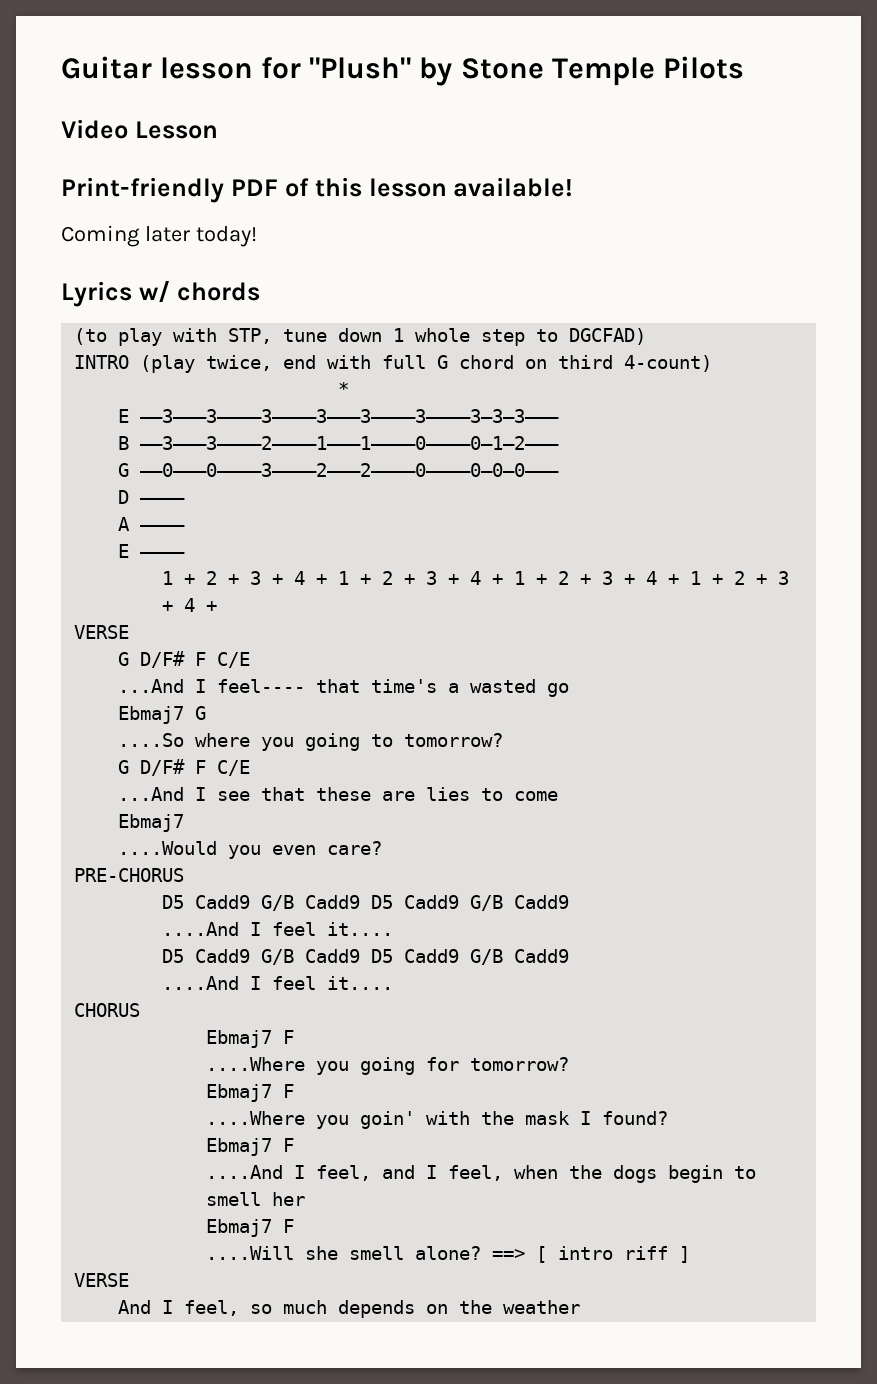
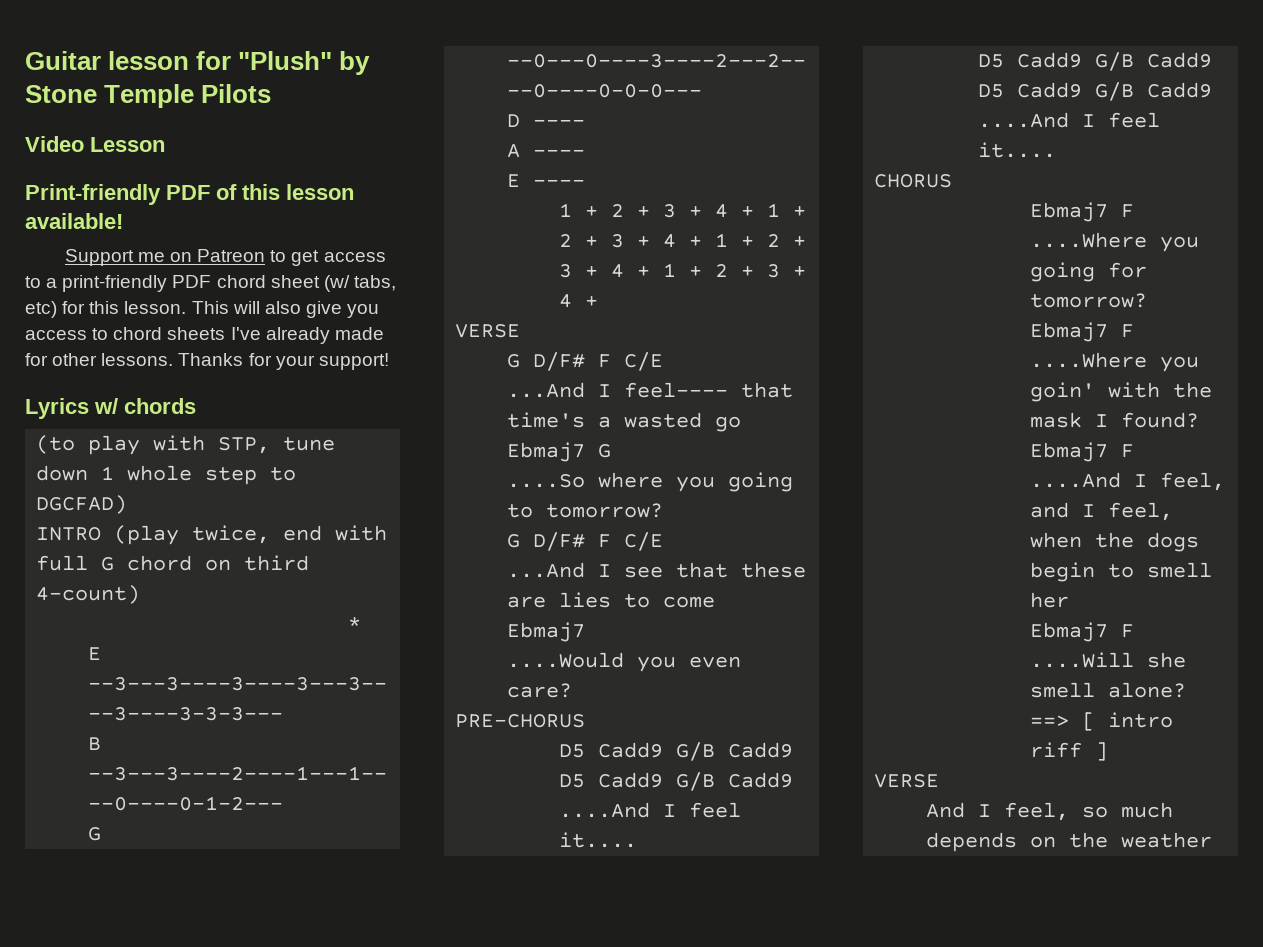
[61,225,257,247] Coming later today! -> [64,249,386,266] [25,275,396,292] [25,301,380,318] [25,327,384,344] [25,353,389,370] Support me on Patreon to get access to a print-friendly PDF chord sheet (w/ tabs, etc) for this lesson. This will also give you access to chord sheets I've already made for other lessons. Thanks for your support!

